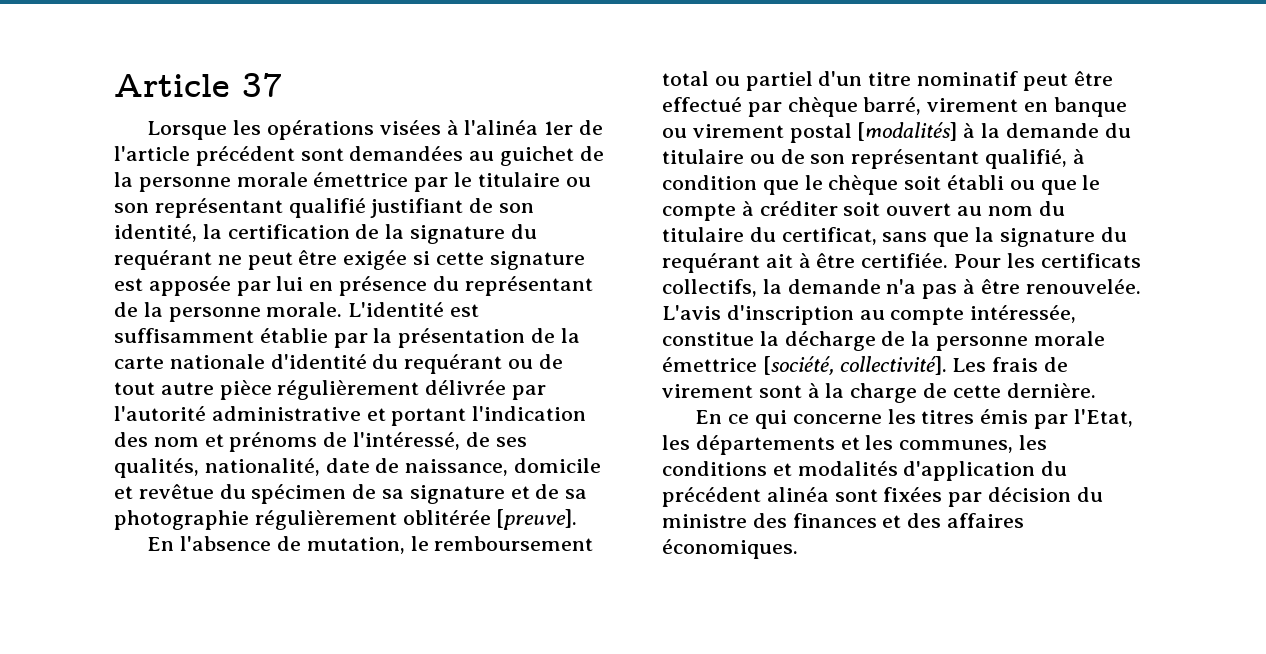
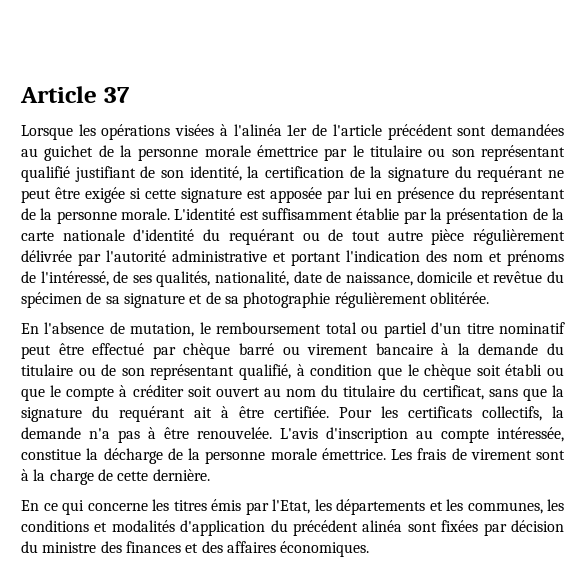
[402,509,578,530] oblitérée [preuve]. -> [429,292,489,304] oblitérée.
[863,97,1127,117] [662,122,958,143] barré, virement en banque ou virement postal [modalités] -> [238,343,433,355] barré ou virement bancaire
[662,356,947,375] émettrice [société, collectivité]. -> [321,448,386,460] émettrice.

